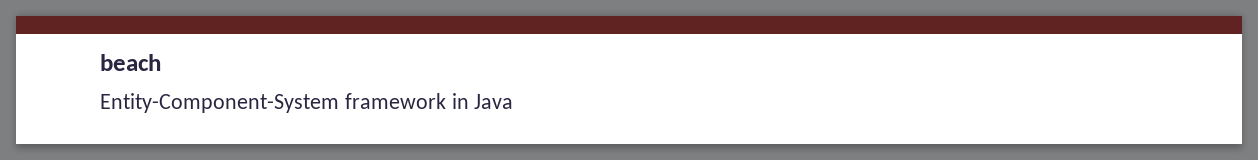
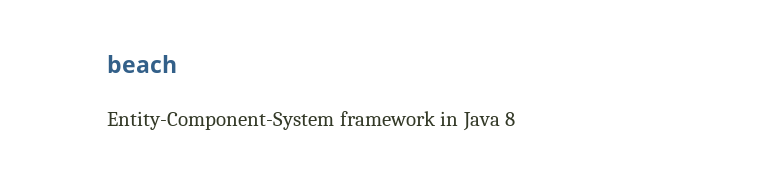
(514, 101) none -> [505,112,516,126] 8

